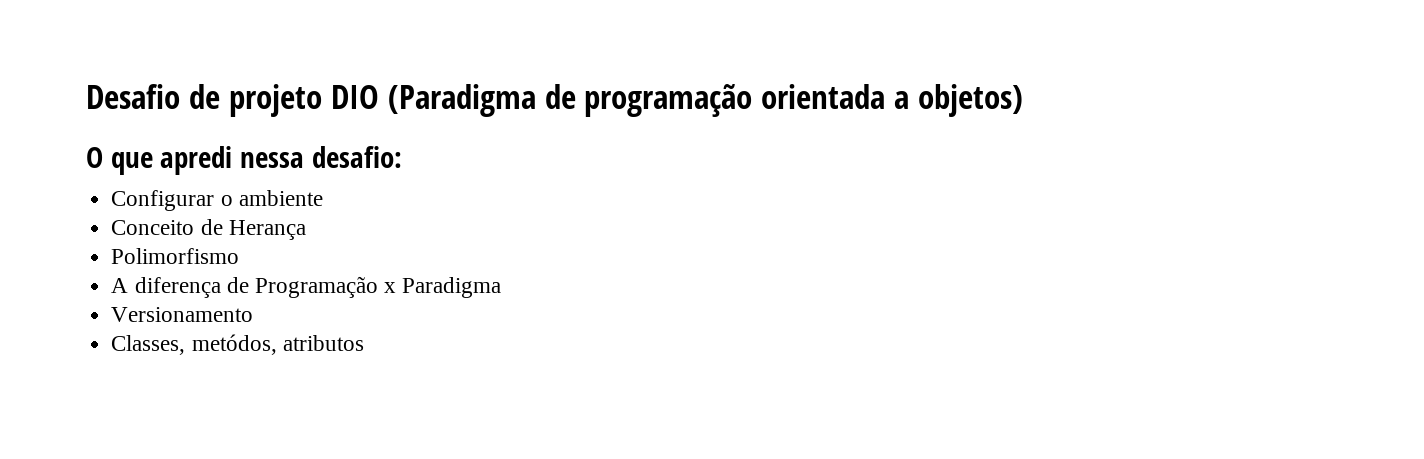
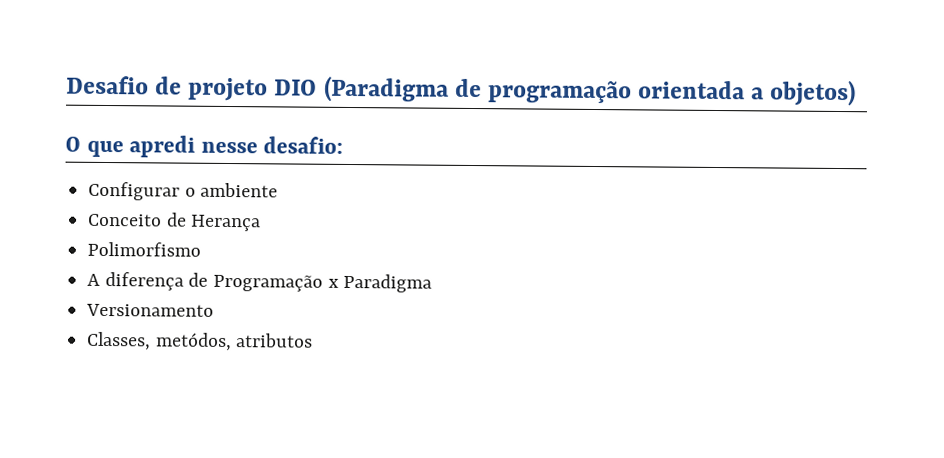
[240,152,305,168] nessa -> [200,141,258,154] nesse

